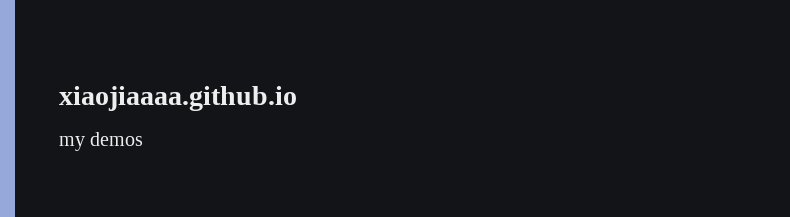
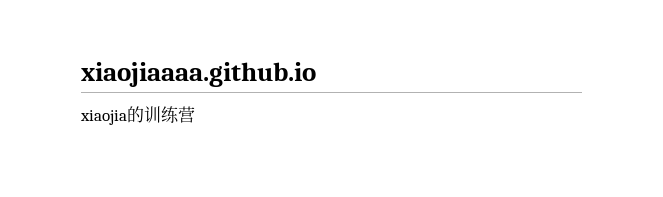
[59,132,144,151] my demos -> [80,106,195,125] xiaojia的训练营

